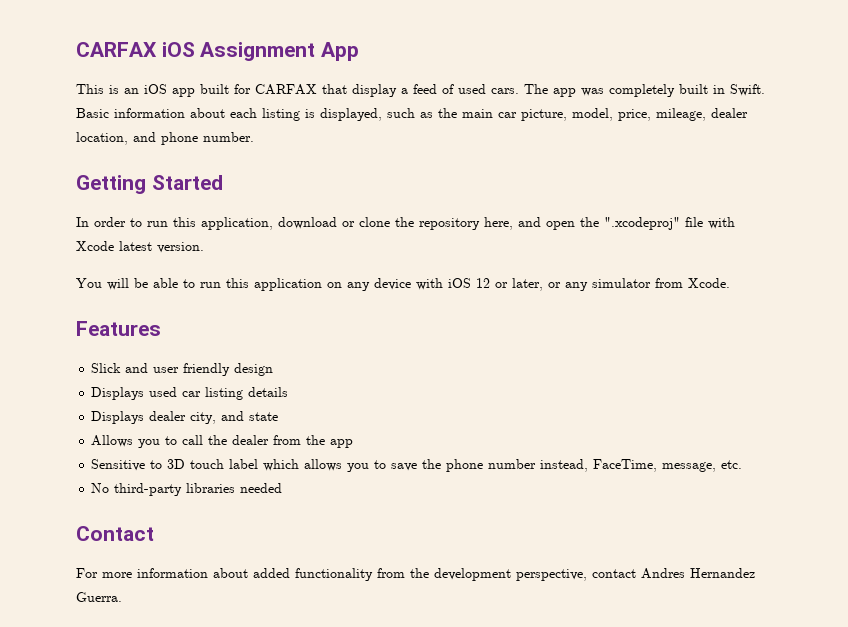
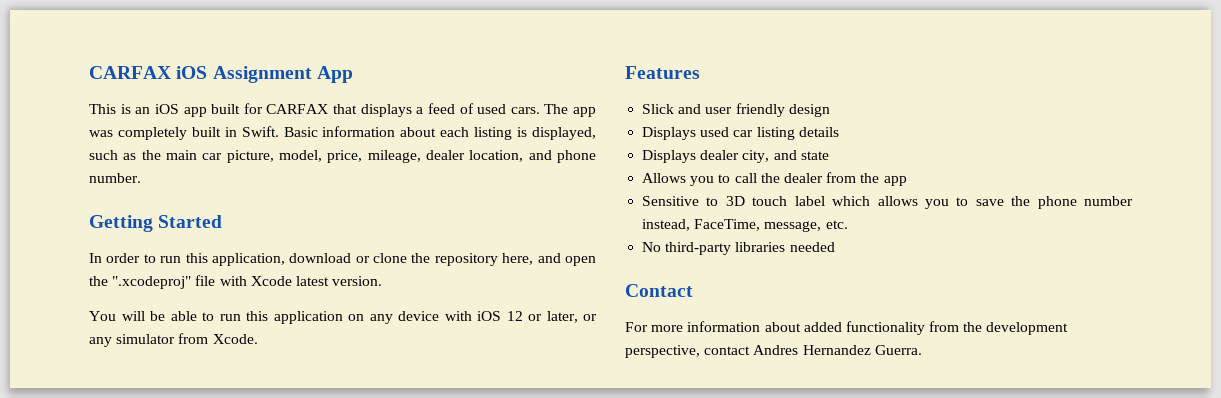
[352,84,397,97] display -> [360,104,412,117] displays

